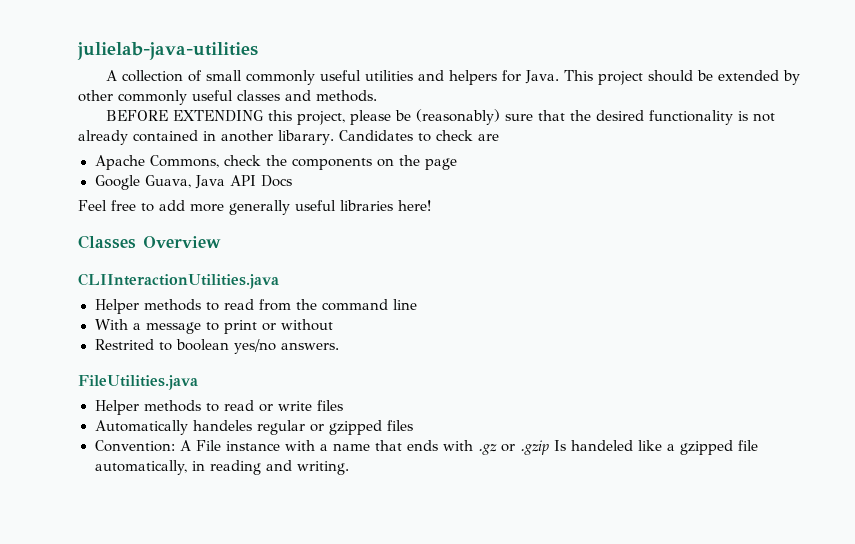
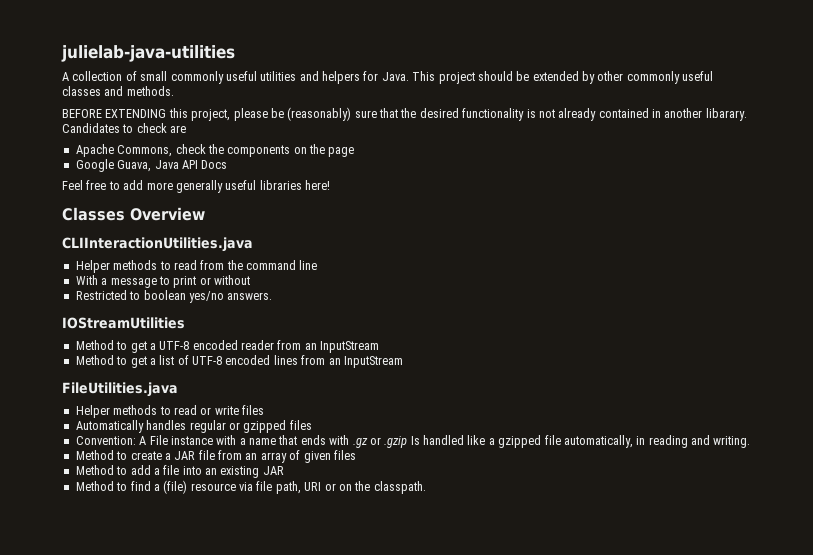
[94,339,154,350] Restrited -> [75,290,127,300] Restricted
(339, 346) none -> [62,317,185,329] [75,340,380,353] [75,355,403,368] // IOStreamUtilities // Method to get a UTF-8 encoded reader from an InputStream // Method to get a list of UTF-8 encoded lines from an InputStream
[192,420,252,431] handeles -> [146,420,187,430] handles
[570,440,633,451] handeled -> [423,435,464,445] handled
(350, 468) none -> [75,450,356,463] [75,465,284,478] [75,480,426,494] // Method to create a JAR file from an array of given files // Method to add a file into an existing JAR // Method to find a (file) resource via file path, URI or on the classpath.

